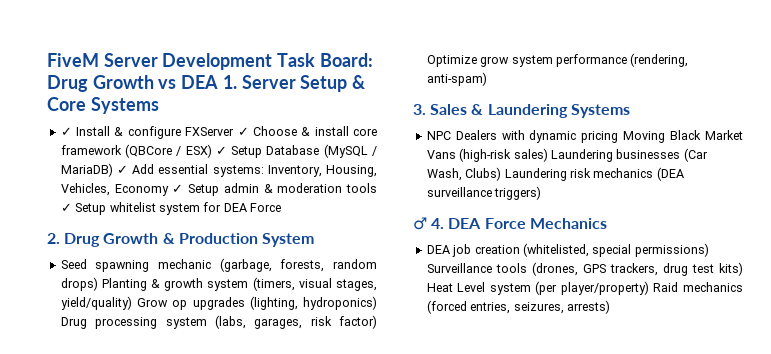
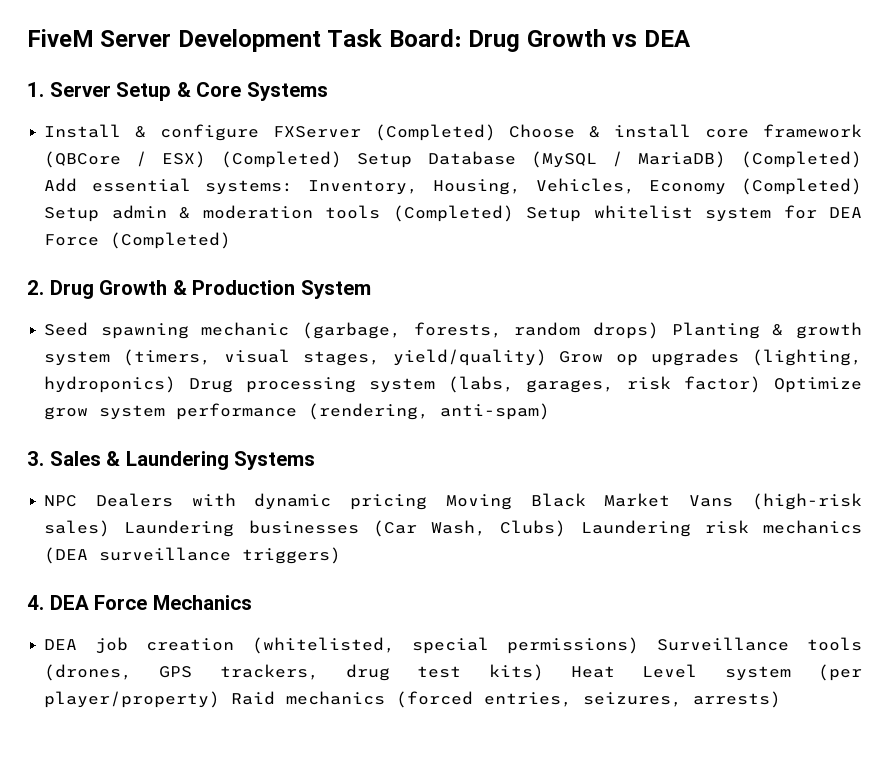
(219, 82) none -> (691, 38) //
[60,127,72,136] ✓ -> (328, 91) none
[237,127,249,136] ✓ -> [374,124,496,141] (Completed)
[215,146,227,155] ✓ -> [221,151,343,168] (Completed)
[116,165,128,174] ✓ -> [741,151,863,168] (Completed)
[172,184,184,193] ✓ -> [741,178,863,195] (Completed)
[60,203,72,212] ✓ -> [392,205,514,222] (Completed)
(281, 207) none -> [110,232,232,249] (Completed)
[413,217,427,230] ♂ -> (342, 555) none

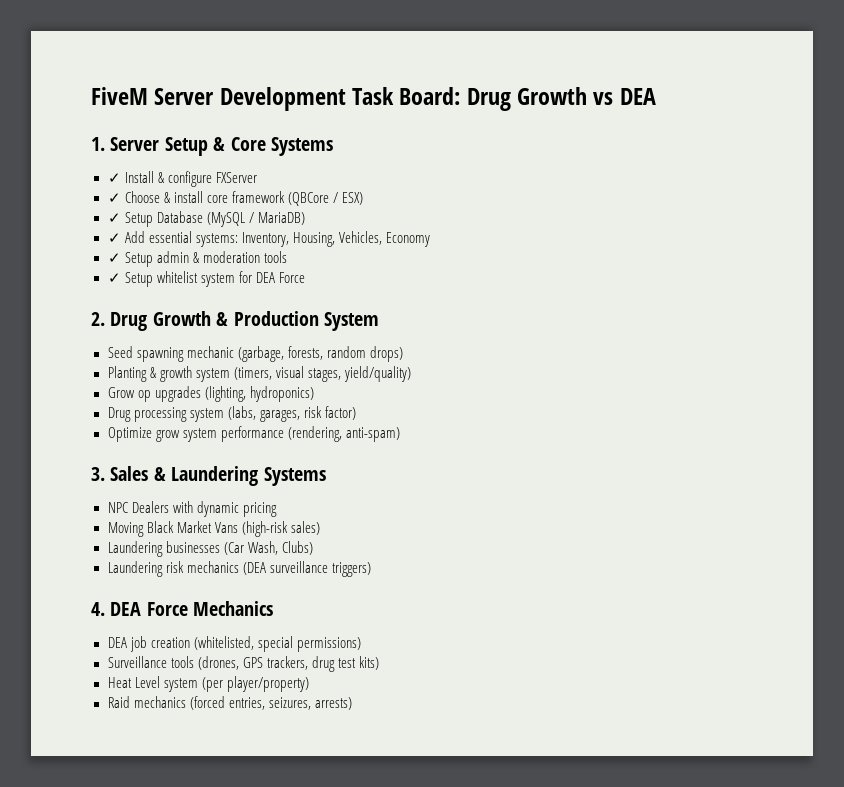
(328, 91) none -> [107,173,121,183] ✓
[374,124,496,141] (Completed) -> [107,193,121,203] // ✓
[221,151,343,168] (Completed) -> [107,213,121,223] // ✓
[741,151,863,168] (Completed) -> [107,233,121,243] // ✓
[741,178,863,195] (Completed) -> [107,253,121,263] // ✓
[392,205,514,222] (Completed) -> [107,273,121,283] // ✓
[110,232,232,249] (Completed) -> (305, 277) none
(660, 330) none -> (403, 354) //
(547, 357) none -> (411, 374) //
(177, 384) none -> (314, 394) //
(762, 384) none -> (356, 413) //
(428, 502) none -> (277, 509) //
(111, 528) none -> (320, 528) //
(567, 528) none -> (313, 548) //
(640, 645) none -> (361, 644) //
(544, 672) none -> (379, 663) //
(221, 699) none -> (309, 684) //

